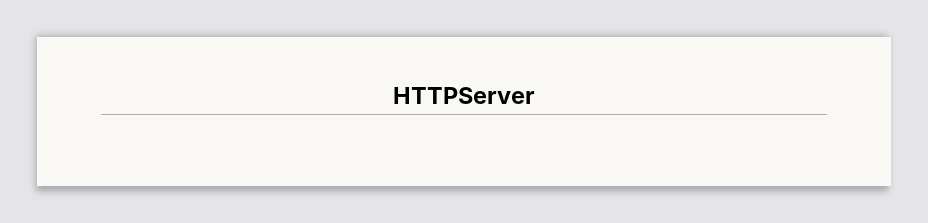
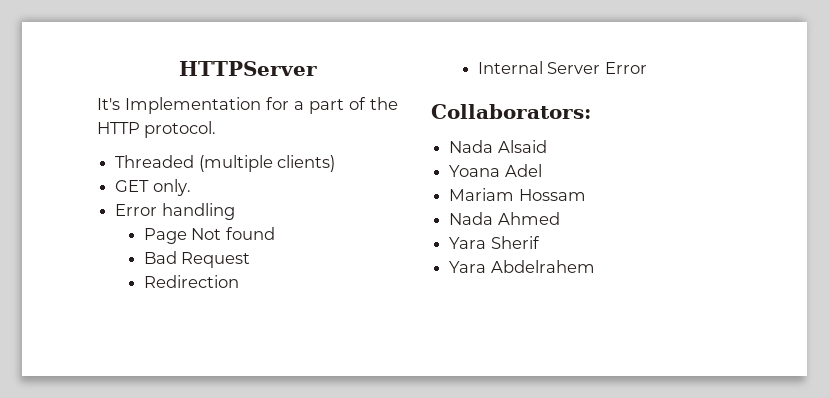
(535, 95) none -> [97,97,398,114] [97,121,217,138] [115,155,336,172] [115,179,191,196] [115,203,235,220] [143,227,275,244] [143,251,251,268] [143,275,239,288] [477,61,647,74] [431,104,591,119] [449,140,547,153] [449,164,542,177] [449,188,586,201] [449,212,560,225] [449,236,540,249] [449,260,595,273] // It's Implementation for a part of the HTTP protocol. // Threaded (multiple clients) // GET only. // Error handling // Page Not found // Bad Request // Redirection // Internal Server Error // Collaborators: // Nada Alsaid // Yoana Adel // Mariam Hossam // Nada Ahmed // Yara Sherif // Yara Abdelrahem

